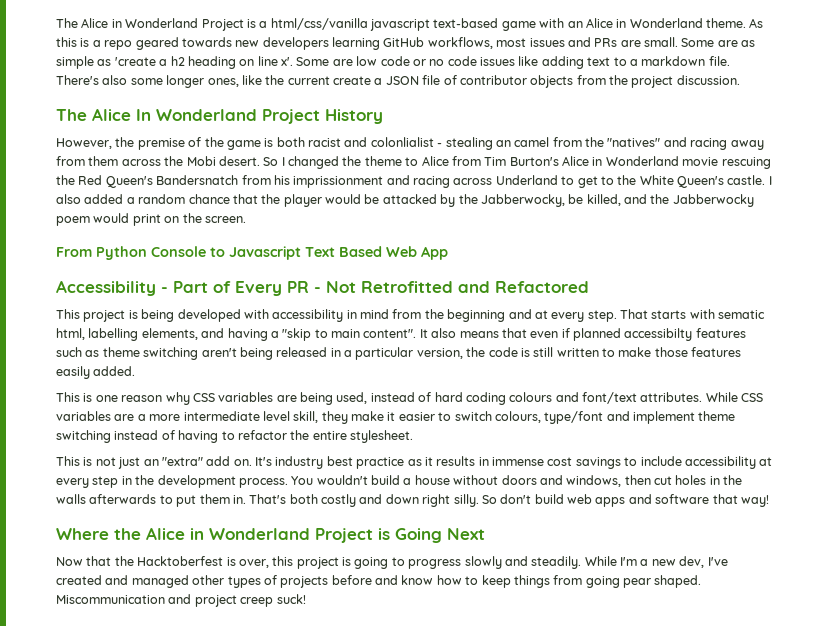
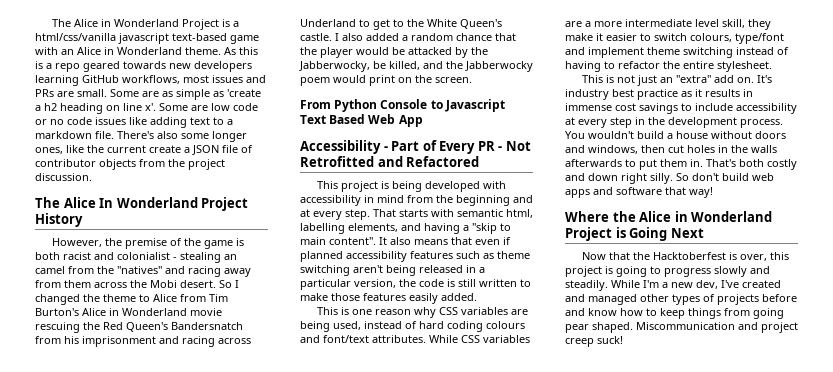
[370,137,434,147] colonlialist -> [117,252,170,260] colonialist
[293,176,384,188] imprissionment -> [82,336,156,347] imprisonment
[718,310,766,319] sematic -> [457,209,503,217] semantic
[624,328,693,341] accessibilty -> [346,251,407,262] accessibility

